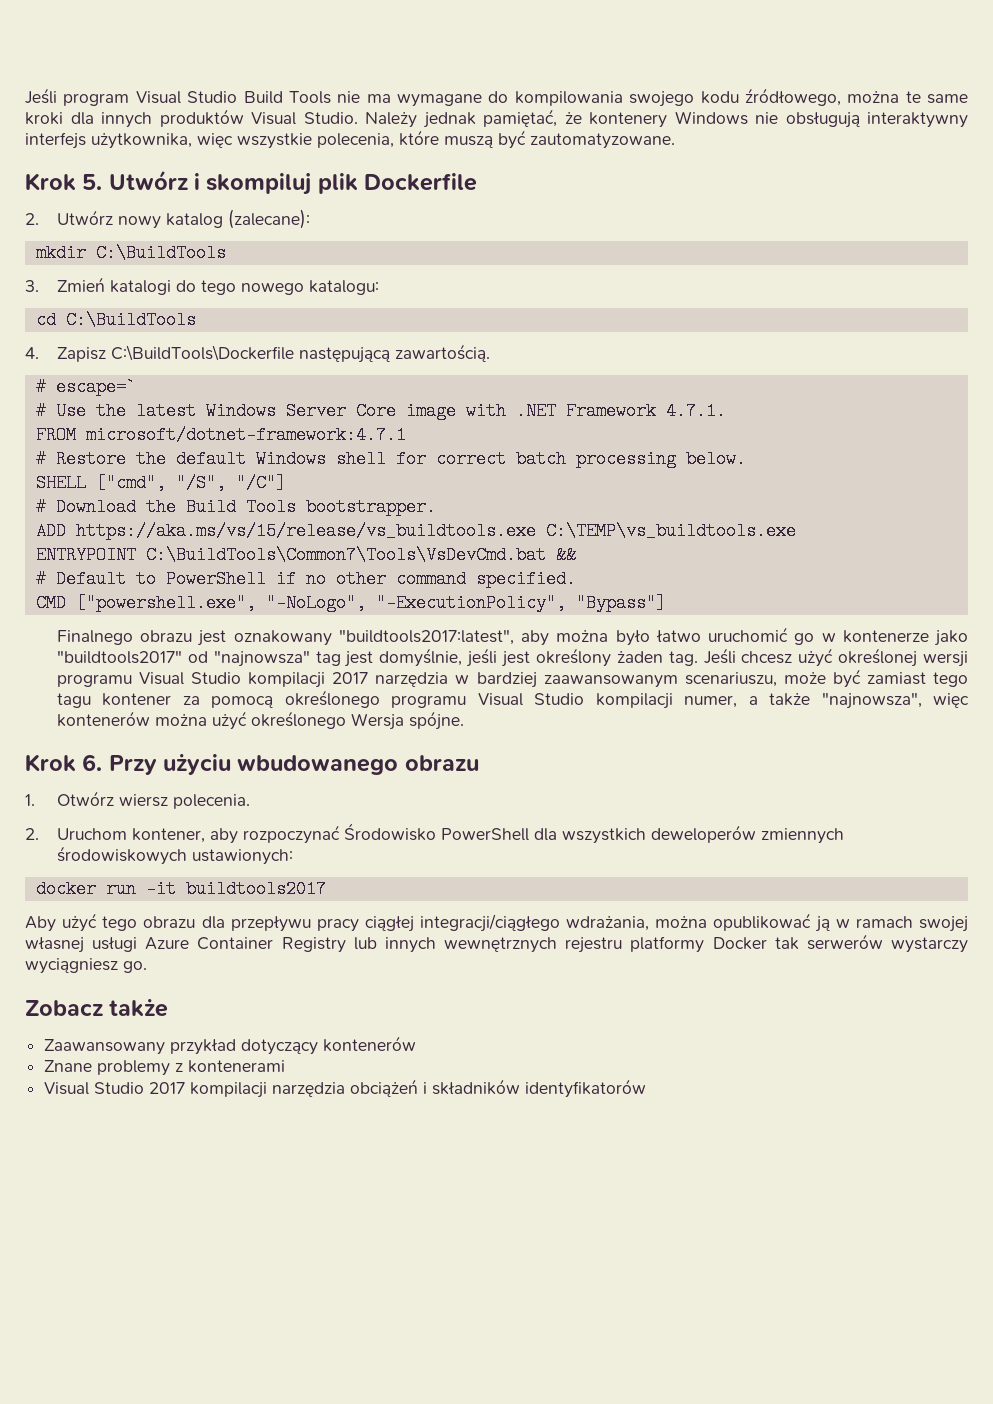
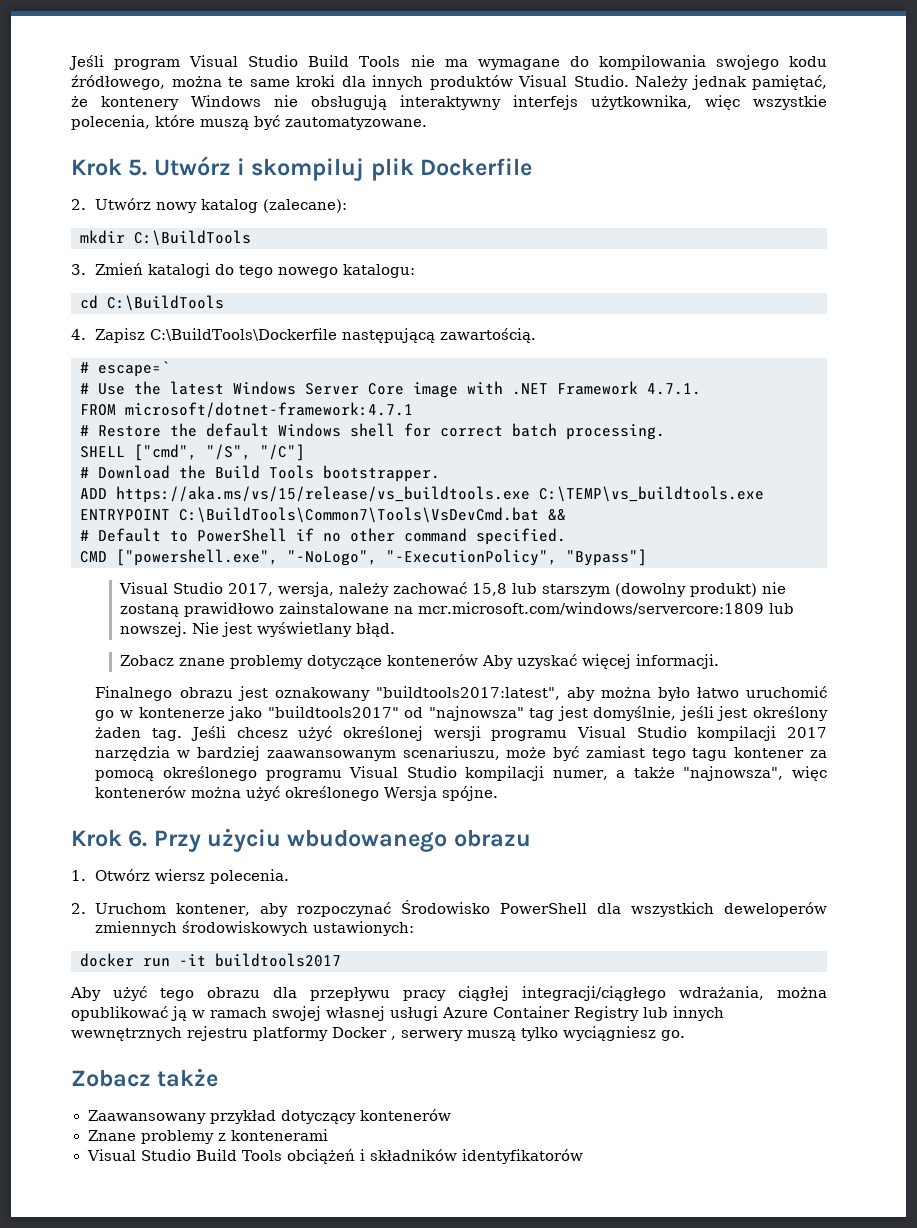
[575,450,746,468] processing below. -> [566,424,665,440] processing.
(666, 603) none -> [118,582,786,597] [119,602,794,617] [119,622,395,637] [119,654,719,669] // Visual Studio 2017, wersja, należy zachować 15,8 lub starszym (dowolny produkt) nie zostaną prawidłowo zainstalowane na mcr.microsoft.com/windows/servercore:1809 lub nowszej. Nie jest wyświetlany błąd. // Zobacz znane problemy dotyczące kontenerów Aby uzyskać więcej informacji.
[774,934,969,953] tak serwerów wystarczy -> [391,1027,558,1041] , serwery muszą tylko
[149,1082,346,1098] 2017 kompilacji narzędzia -> [195,1149,283,1161] Build Tools

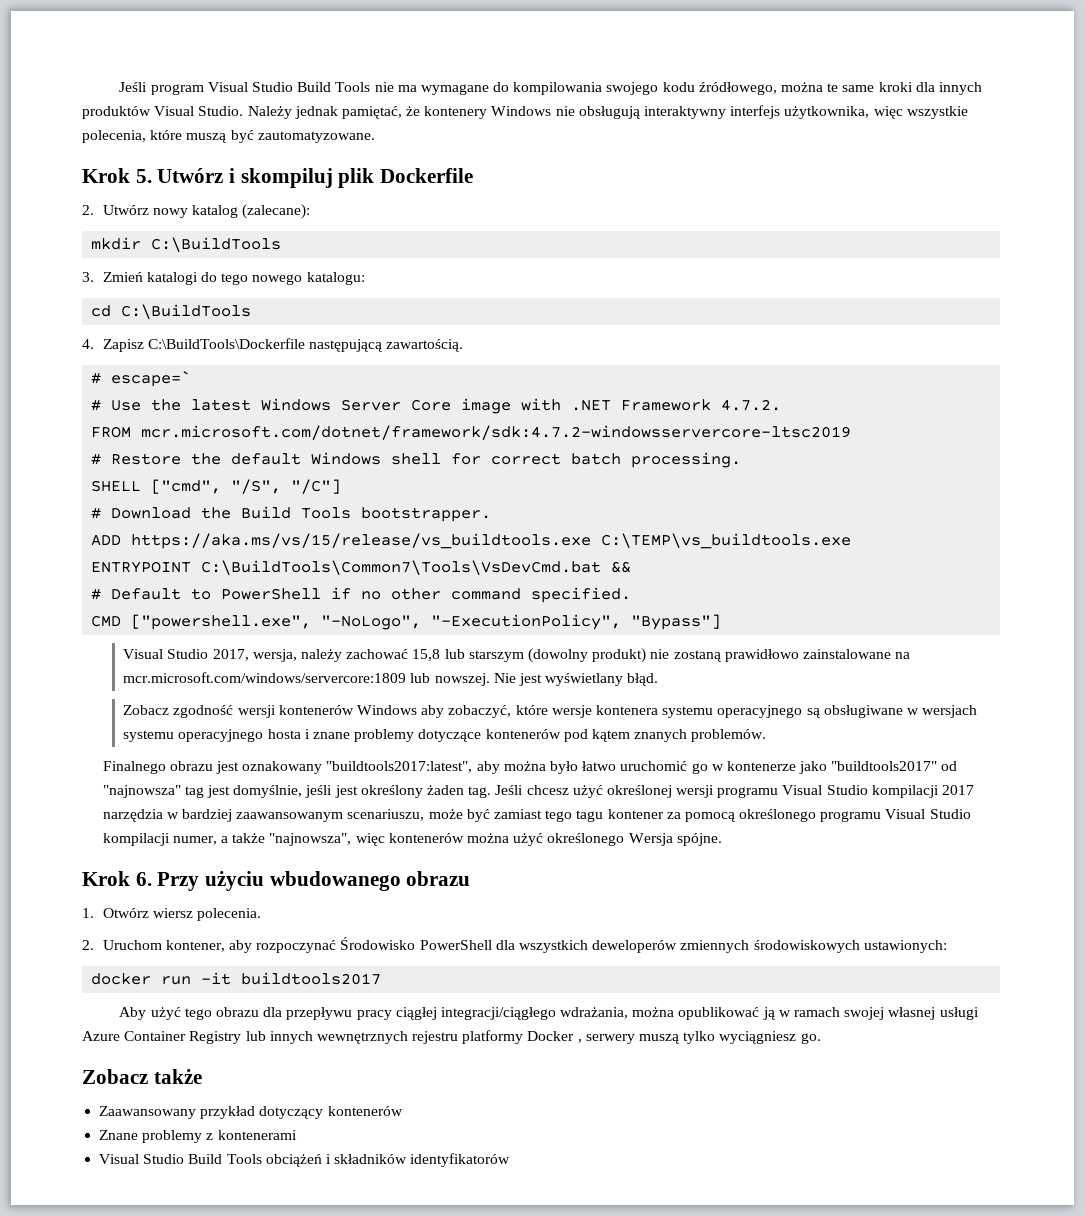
[647,383,701,395] 4.7.1. -> [721,399,782,411] 4.7.2.
[125,402,413,418] microsoft/dotnet-framework:4.7.1 -> [141,425,852,440] mcr.microsoft.com/dotnet/framework/sdk:4.7.2-windowsservercore-ltsc2019
[178,654,719,669] znane problemy dotyczące kontenerów Aby uzyskać więcej informacji. -> [173,705,978,718] [123,729,767,742] zgodność wersji kontenerów Windows aby zobaczyć, które wersje kontenera systemu operacyjnego są obsługiwane w wersjach systemu operacyjnego hosta i znane problemy dotyczące kontenerów pod kątem znanych problemów.

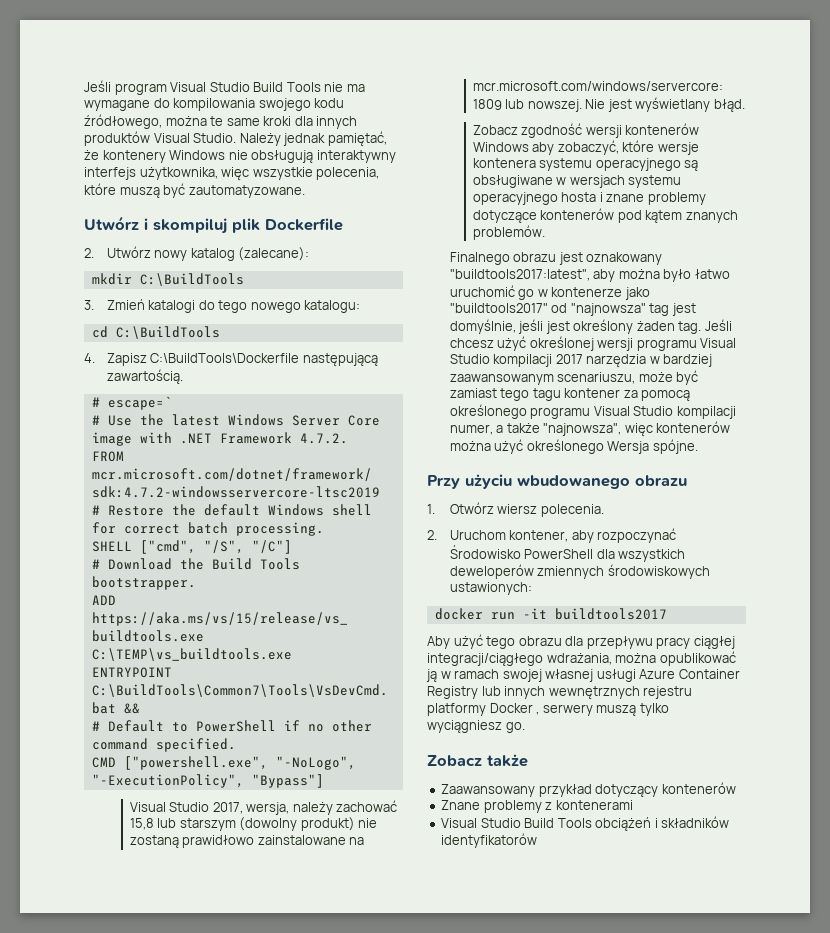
[82,168,152,183] Krok 5. -> (305, 191) none
[82,871,152,886] Krok 6. -> (698, 446) none

